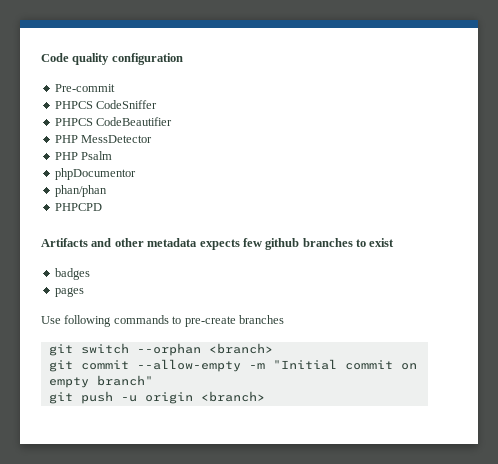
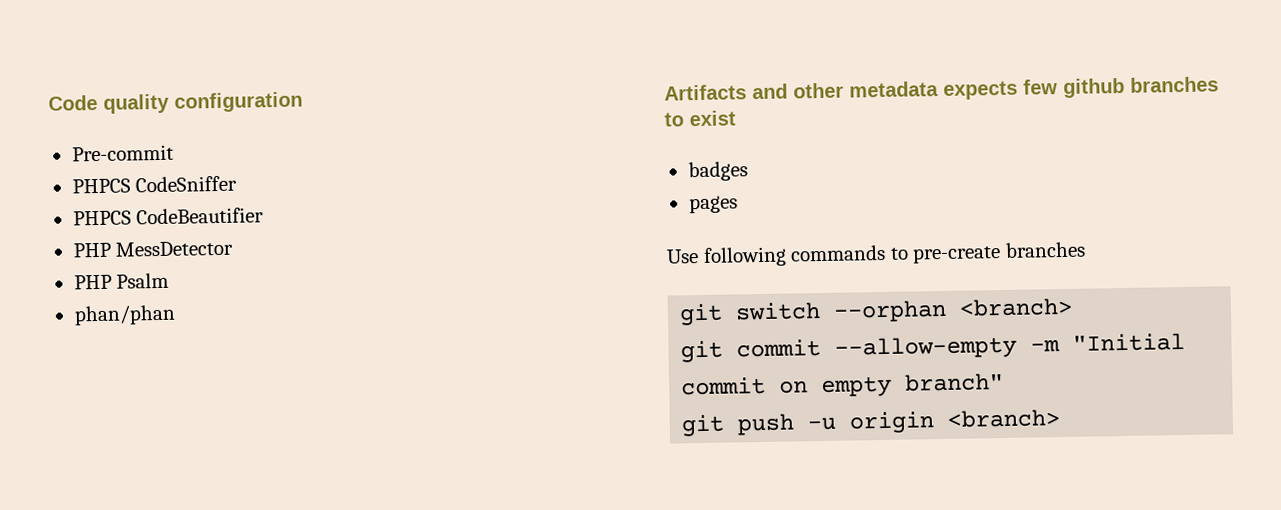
[54,168,136,180] // phpDocumentor -> (170, 280) none
[54,203,102,211] // PHPCPD -> (176, 315) none

